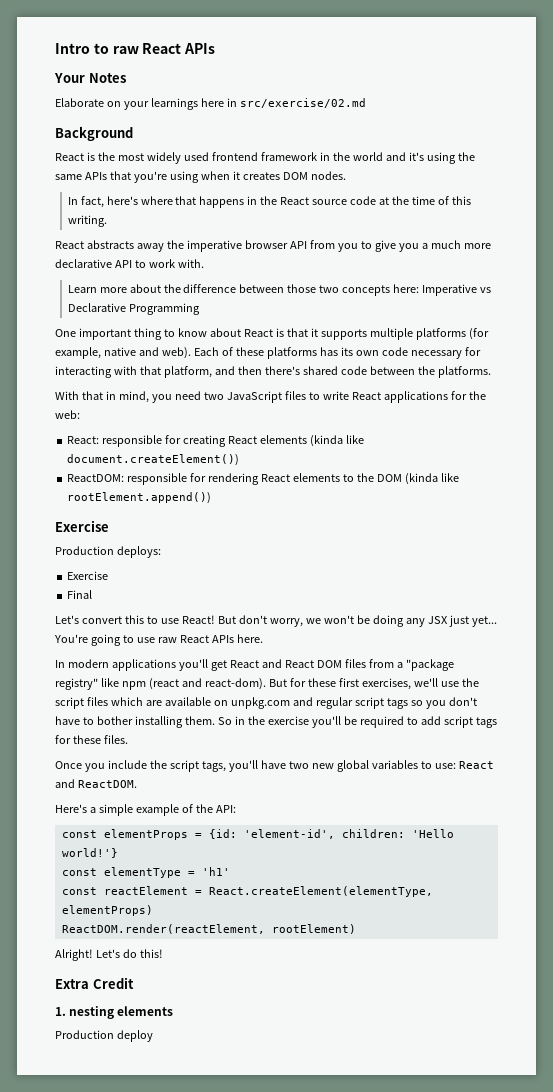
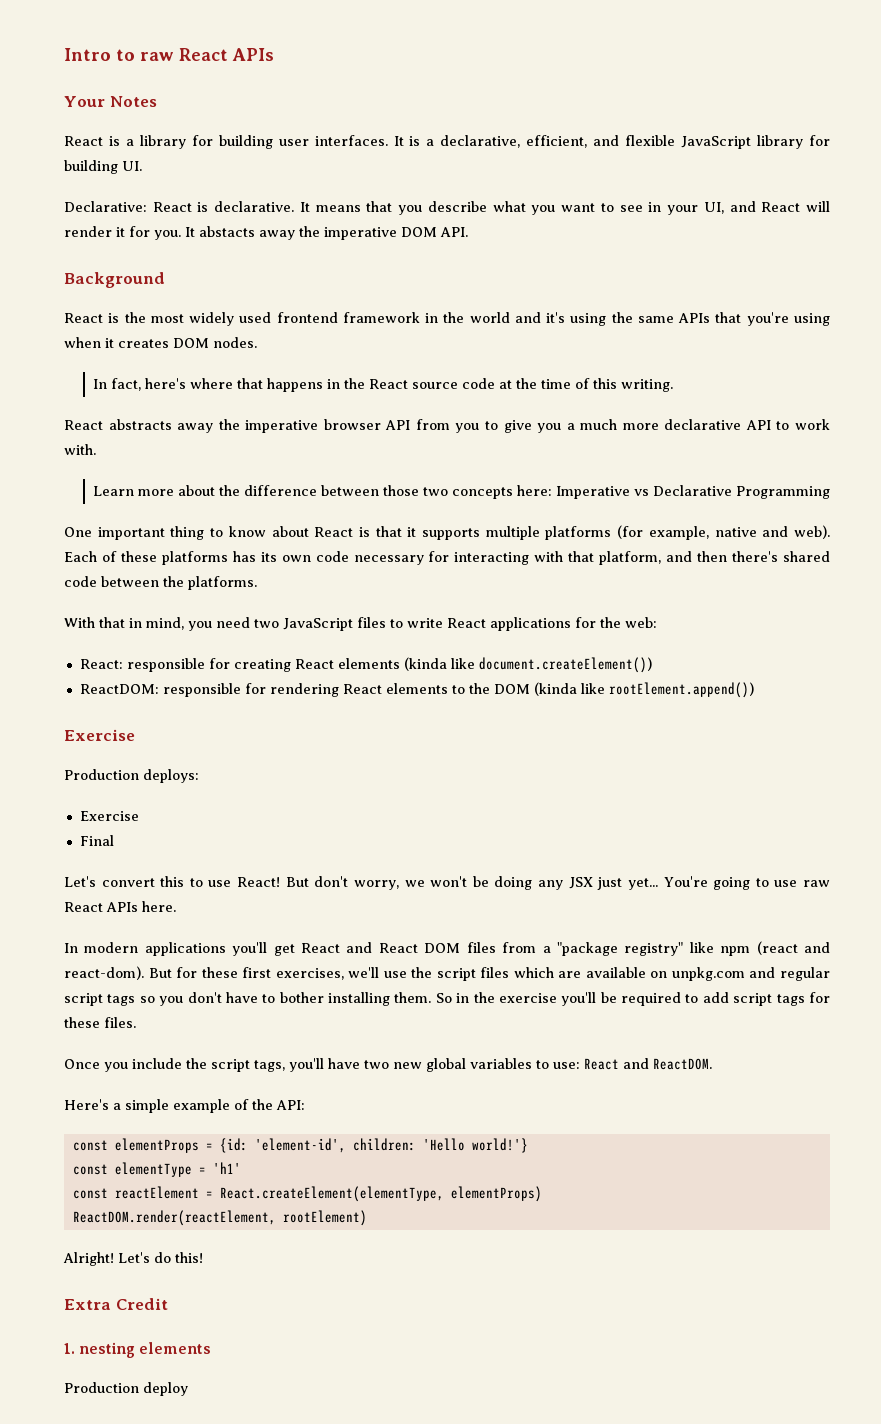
[55,98,366,110] Elaborate on your learnings here in src/exercise/02.md -> [64,135,831,149] [64,160,142,174] [64,201,830,215] [64,226,468,240] React is a library for building user interfaces. It is a declarative, efficient, and flexible JavaScript library for building UI. // Declarative: React is declarative. It means that you describe what you want to see in your UI, and React will render it for you. It abstacts away the imperative DOM API.

